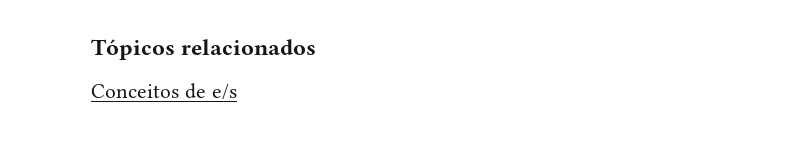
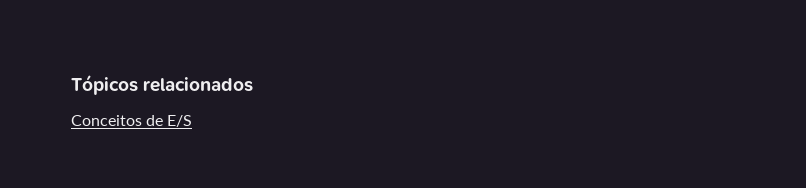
[211,84,237,100] e/s -> [167,115,193,127] E/S

